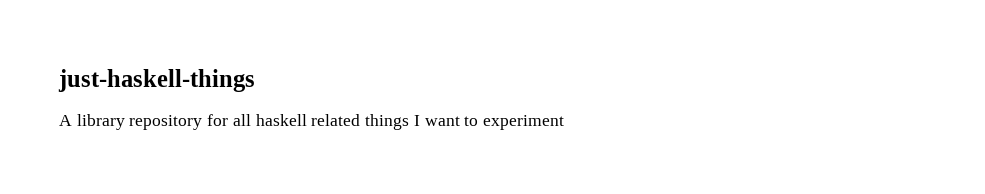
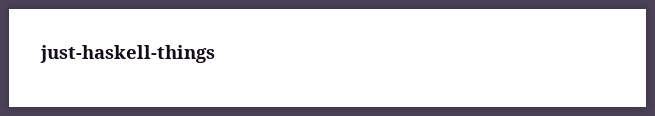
[59,114,564,130] // A library repository for all haskell related things I want to experiment -> (215, 54) none

